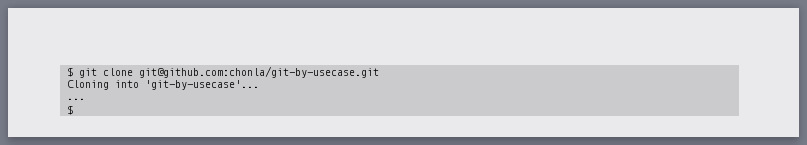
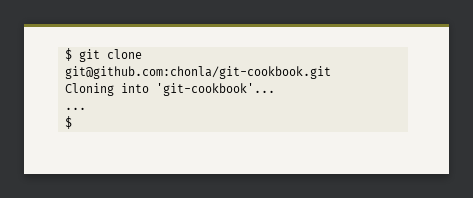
[139,66,380,78] git@github.com:chonla/git-by-usecase.git -> [64,66,331,79] git@github.com:chonla/git-cookbook.git
[145,80,260,90] 'git-by-usecase'... -> [155,83,275,96] 'git-cookbook'...

